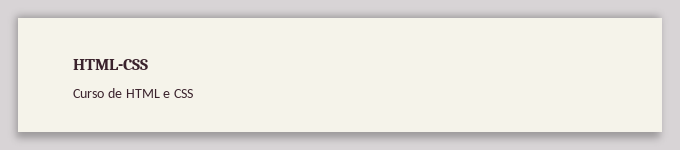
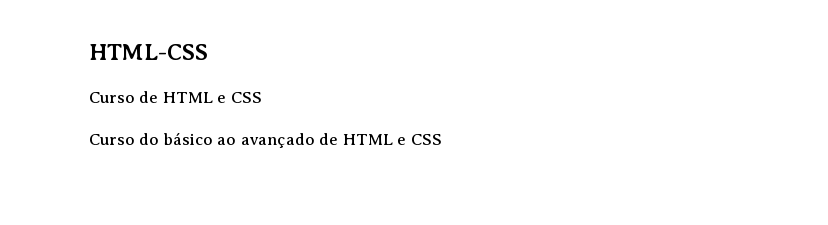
(194, 93) none -> [89,132,442,148] // Curso do básico ao avançado de HTML e CSS

